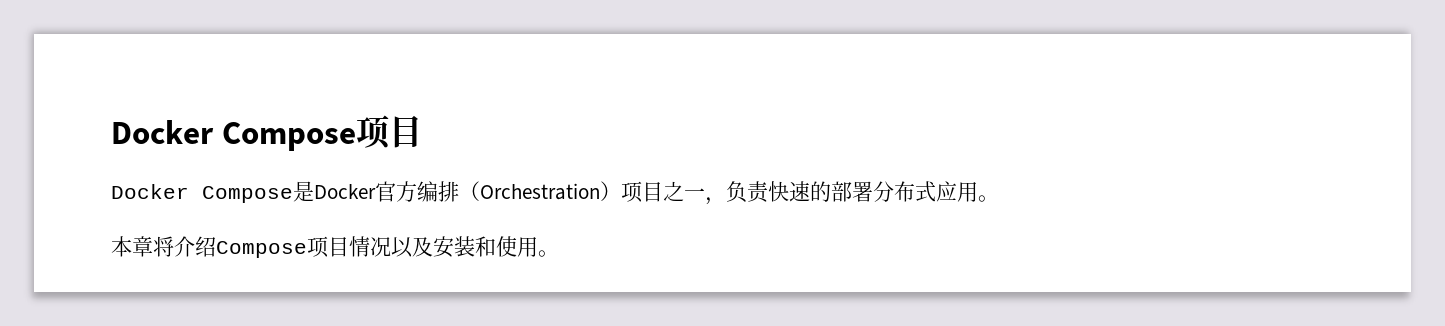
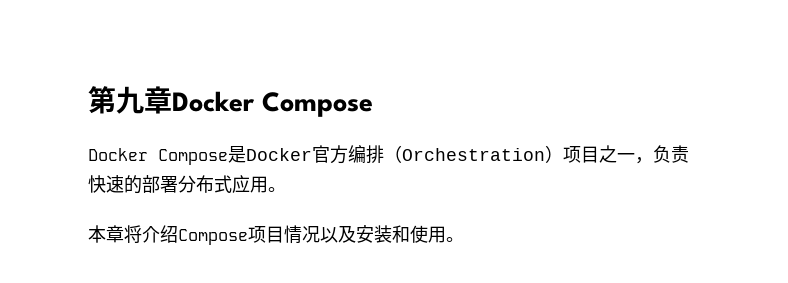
[111,115,422,151] Docker Compose项目 -> [88,86,373,117] 第九章Docker Compose

